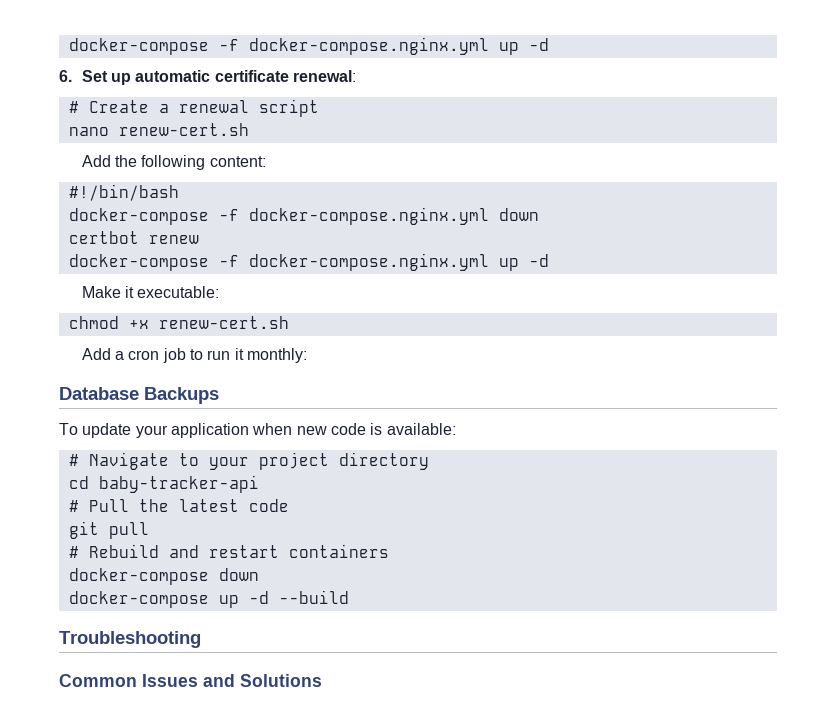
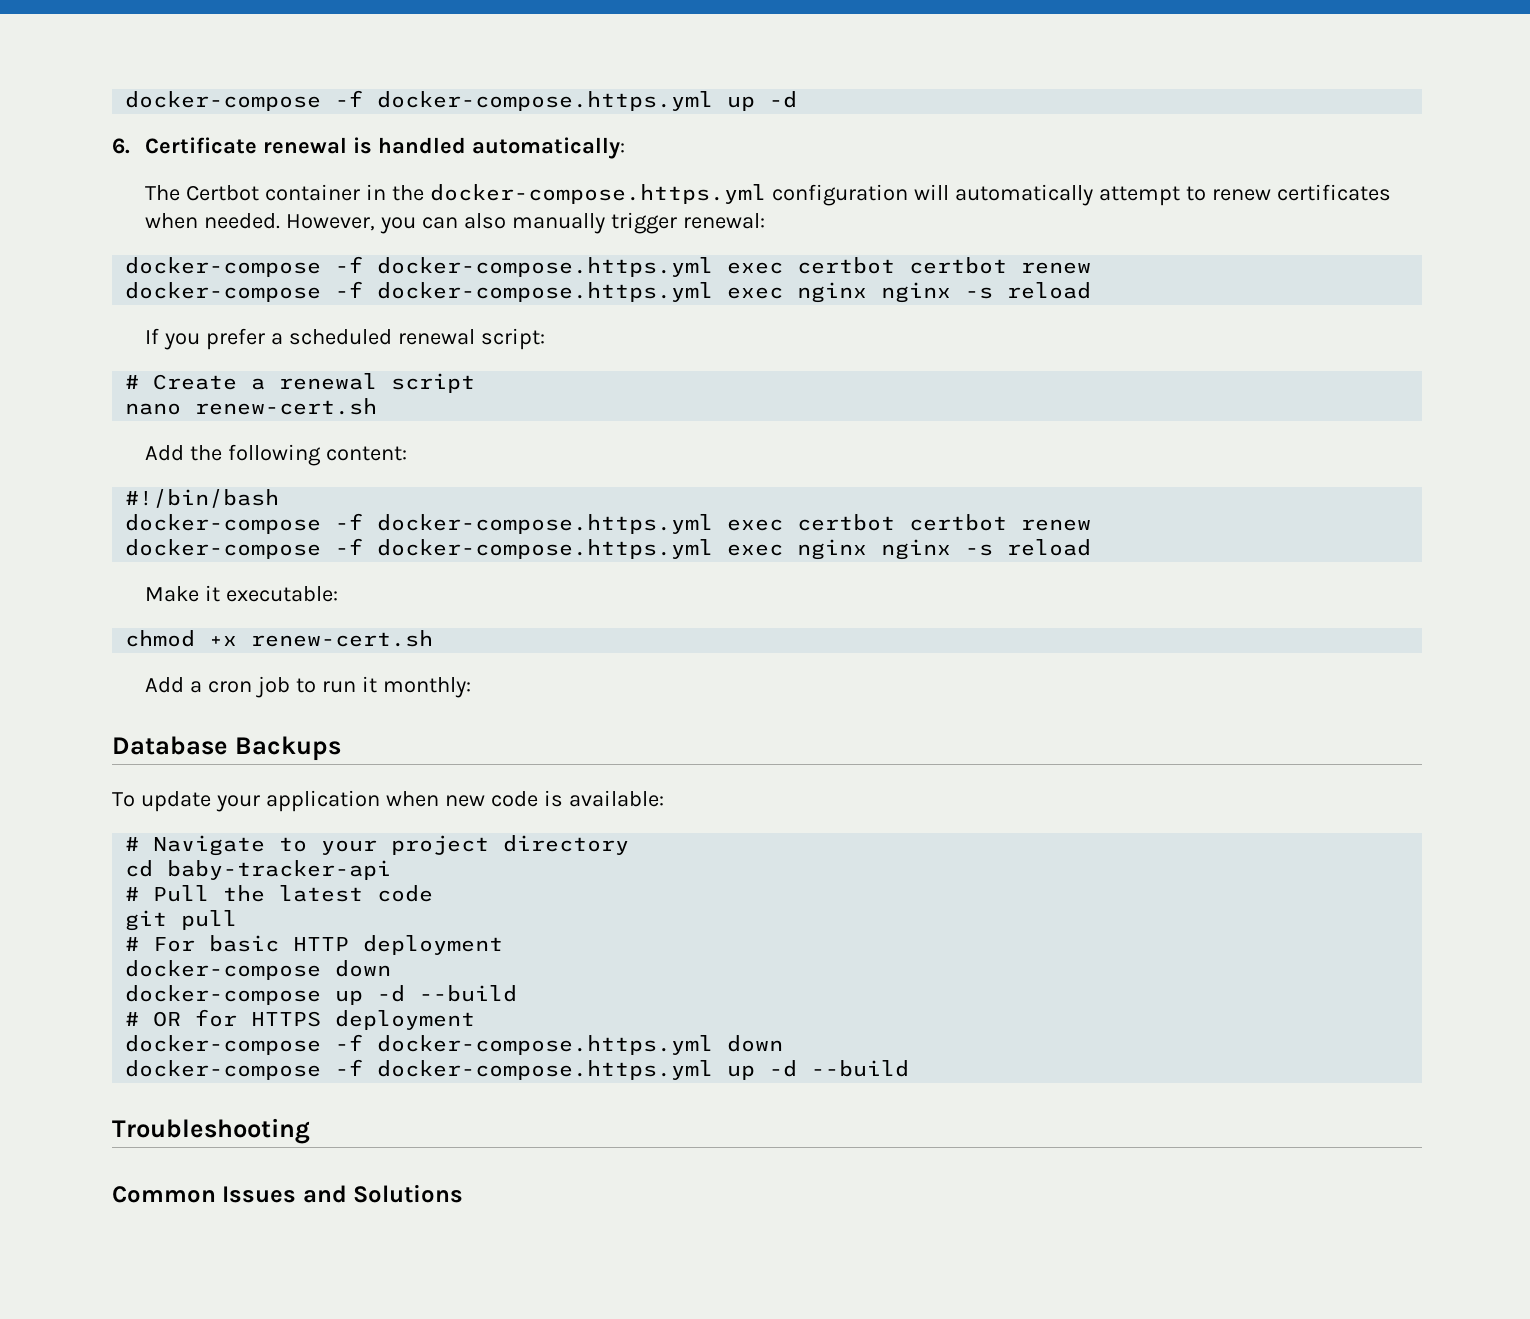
[68,37,489,55] docker-compose -f docker-compose.nginx.yml -> [125,90,714,111] docker-compose -f docker-compose.https.yml
[81,70,356,85] Set up automatic certificate renewal: -> [145,137,626,159] [145,184,1391,206] [145,212,765,234] [125,256,1092,277] [125,281,1092,303] [145,328,546,350] Certificate renewal is handled automatically: // The Certbot container in the docker-compose.https.yml configuration will automatically attempt to renew certificates when needed. However, you can also manually trigger renewal: // docker-compose -f docker-compose.https.yml exec certbot certbot renew // docker-compose -f docker-compose.https.yml exec nginx nginx -s reload // If you prefer a scheduled renewal script:
[248,207,539,225] [68,231,199,244] [68,253,549,271] docker-compose.nginx.yml down // certbot renew // docker-compose -f docker-compose.nginx.yml up -d -> [377,514,1092,534] [125,538,1092,560] docker-compose.https.yml exec certbot certbot renew // docker-compose -f docker-compose.https.yml exec nginx nginx -s reload
[88,544,389,558] Rebuild and restart containers -> [153,935,504,955] For basic HTTP deployment
(349, 597) none -> [125,1009,476,1030] [125,1034,784,1055] [125,1059,910,1080] // # OR for HTTPS deployment // docker-compose -f docker-compose.https.yml down // docker-compose -f docker-compose.https.yml up -d --build

